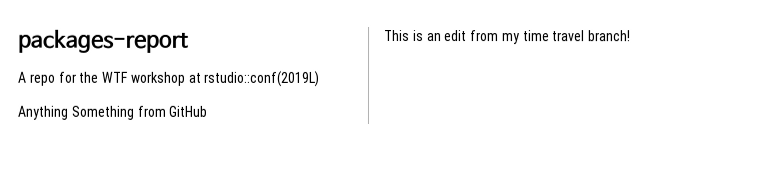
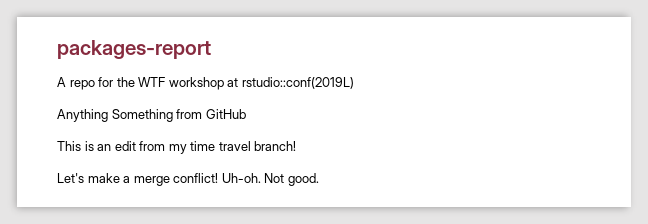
(632, 36) none -> [57,173,319,186] // Let's make a merge conflict! Uh-oh. Not good.

